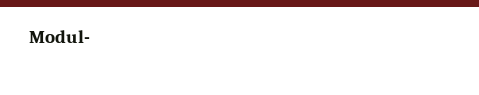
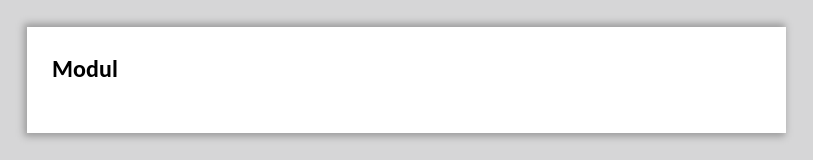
[29,30,90,43] Modul- -> [52,60,118,77] Modul

